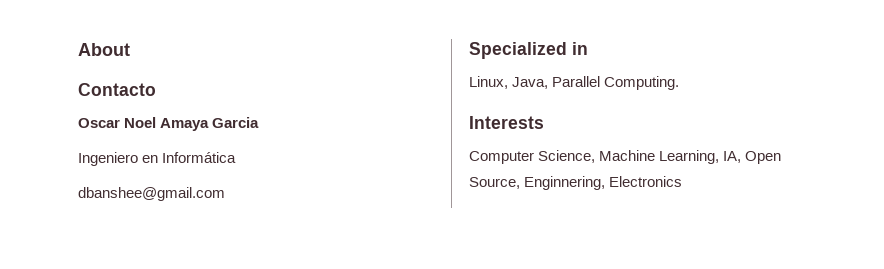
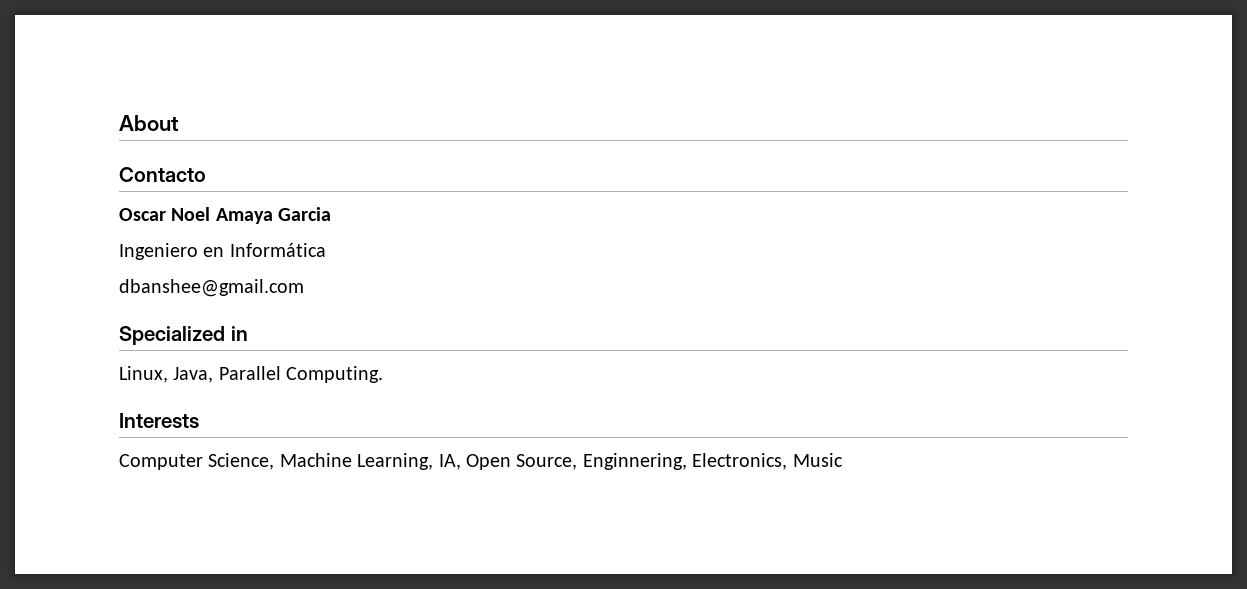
[609,176,683,187] Electronics -> [692,453,843,470] Electronics, Music

